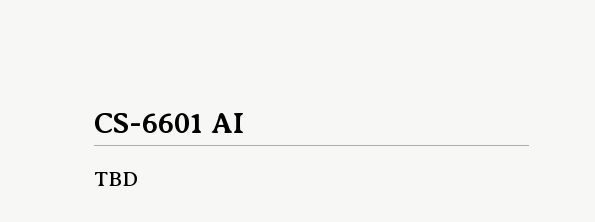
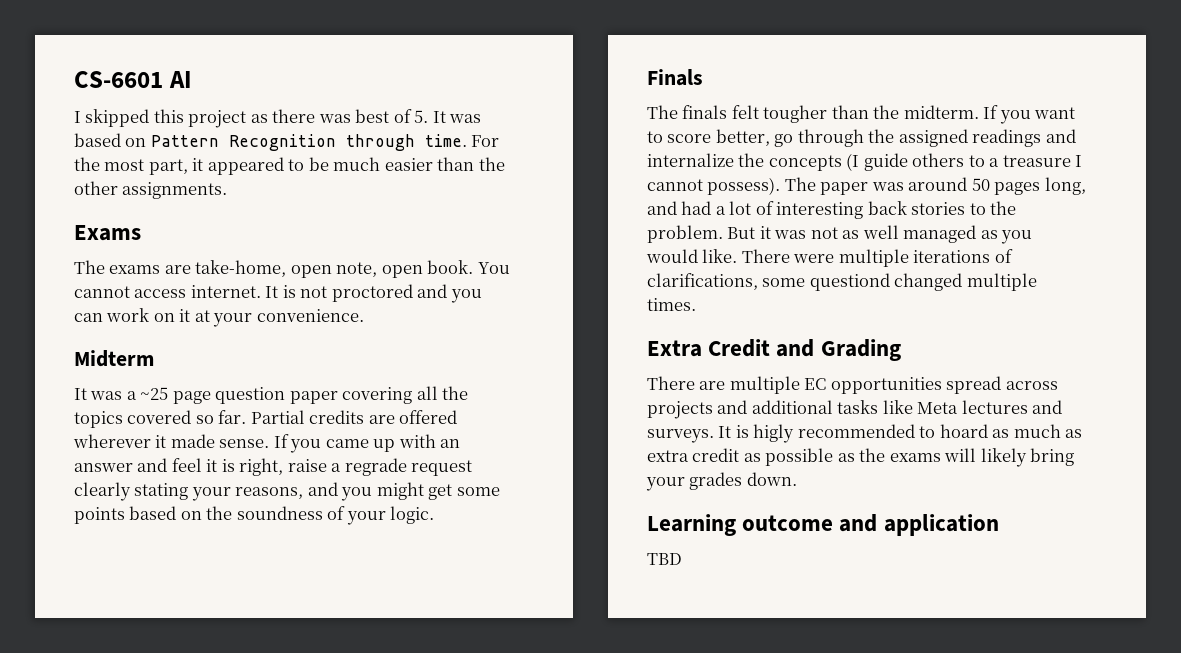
(244, 123) none -> [74,109,482,128] [74,133,500,151] [74,157,505,175] [74,181,228,199] [74,225,141,241] [74,260,510,278] [74,284,482,303] [74,308,364,327] [74,350,154,367] [74,386,469,404] [74,410,458,428] [73,434,461,453] [74,458,473,476] [74,482,500,501] [74,506,435,525] [647,69,703,86] [647,105,1076,124] [647,129,1076,147] [647,153,1083,171] [647,177,1086,195] [647,201,1017,219] [647,225,1033,244] [646,249,1013,267] [647,273,1037,291] [647,298,696,311] [647,339,901,361] [647,376,1058,394] [647,400,1063,419] [647,424,1083,443] [647,448,1075,467] [646,472,797,491] [647,514,999,536] // I skipped this project as there was best of 5. It was based on Pattern Recognition through time. For the most part, it appeared to be much easier than the other assignments. // Exams // The exams are take-home, open note, open book. You cannot access internet. It is not proctored and you can work on it at your convenience. // Midterm // It was a ~25 page question paper covering all the topics covered so far. Partial credits are offered wherever it made sense. If you came up with an answer and feel it is right, raise a regrade request clearly stating your reasons, and you might get some points based on the soundness of your logic. // Finals // The finals felt tougher than the midterm. If you want to score better, go through the assigned readings and internalize the concepts (I guide others to a treasure I cannot possess). The paper was around 50 pages long, and had a lot of interesting back stories to the problem. But it was not as well managed as you would like. There were multiple iterations of clarifications, some questiond changed multiple times. // Extra Credit and Grading // There are multiple EC opportunities spread across projects and additional tasks like Meta lectures and surveys. It is higly recommended to hoard as much as extra credit as possible as the exams will likely bring your grades down. // Learning outcome and application

